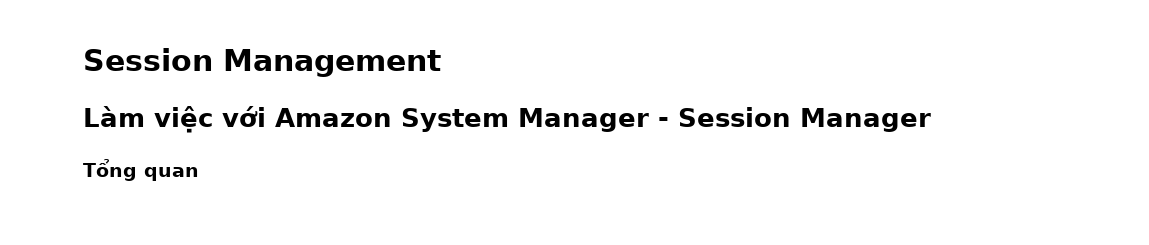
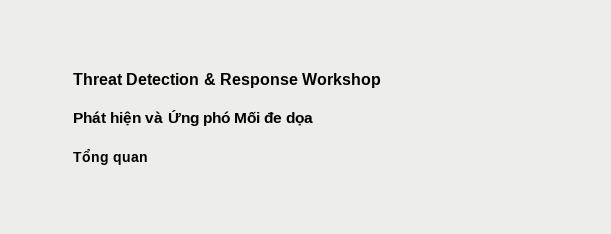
[83,48,441,77] [83,106,931,133] Session Management // Làm việc với Amazon System Manager - Session Manager -> [73,73,382,88] [73,110,314,126] Threat Detection & Response Workshop // Phát hiện và Ứng phó Mối đe dọa

